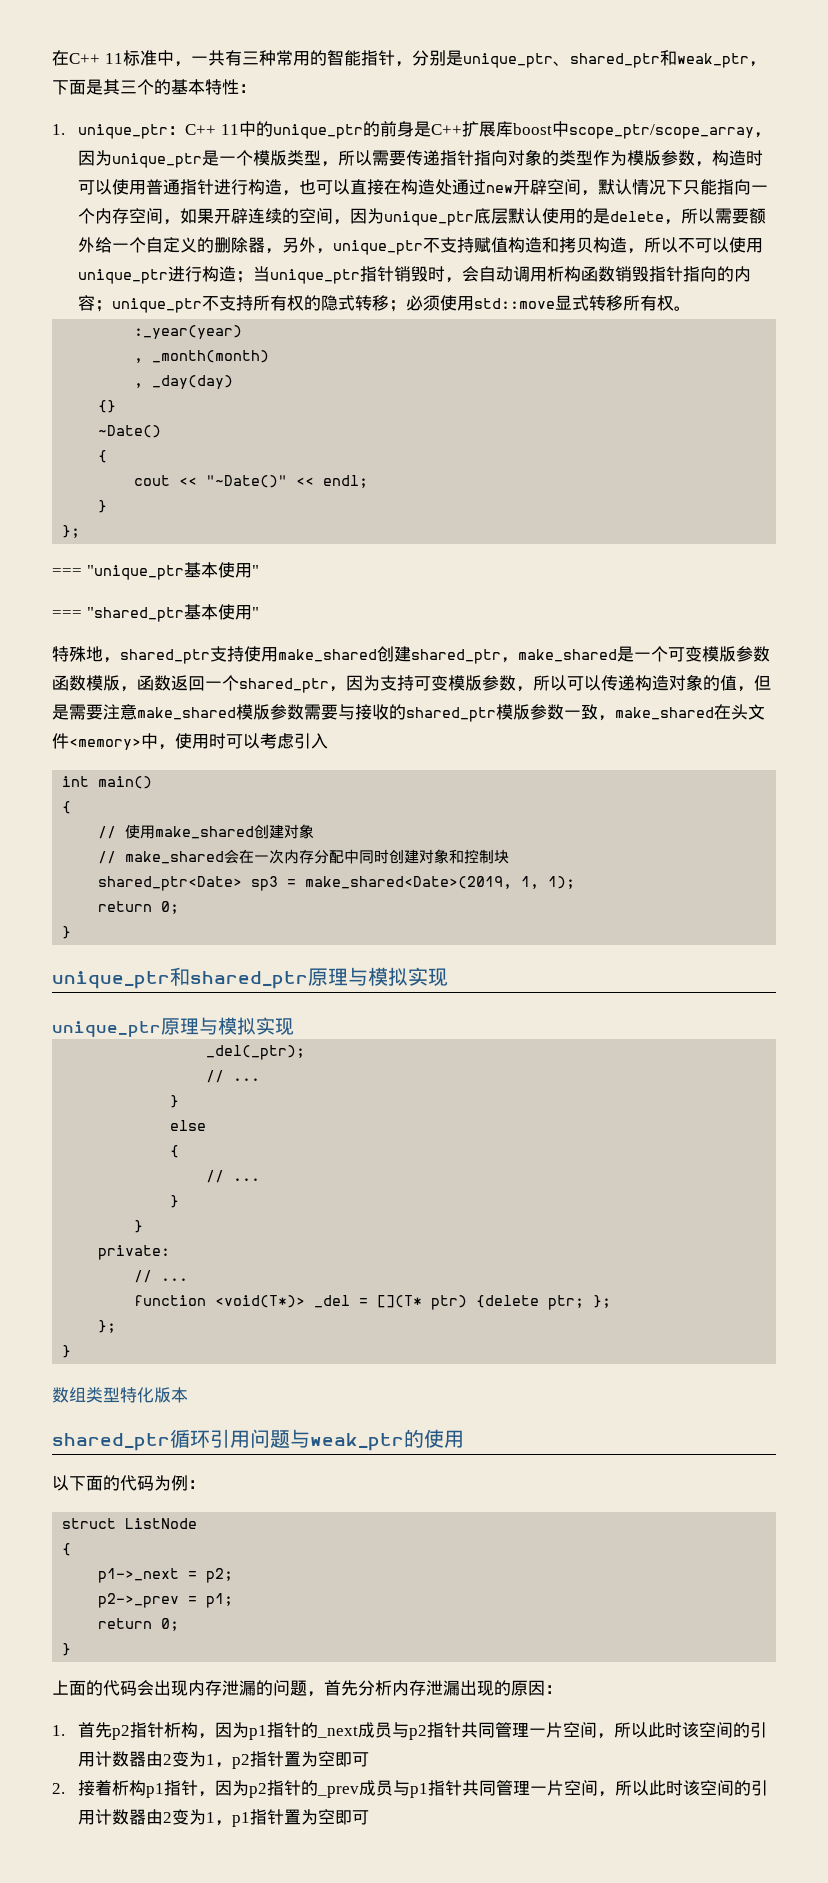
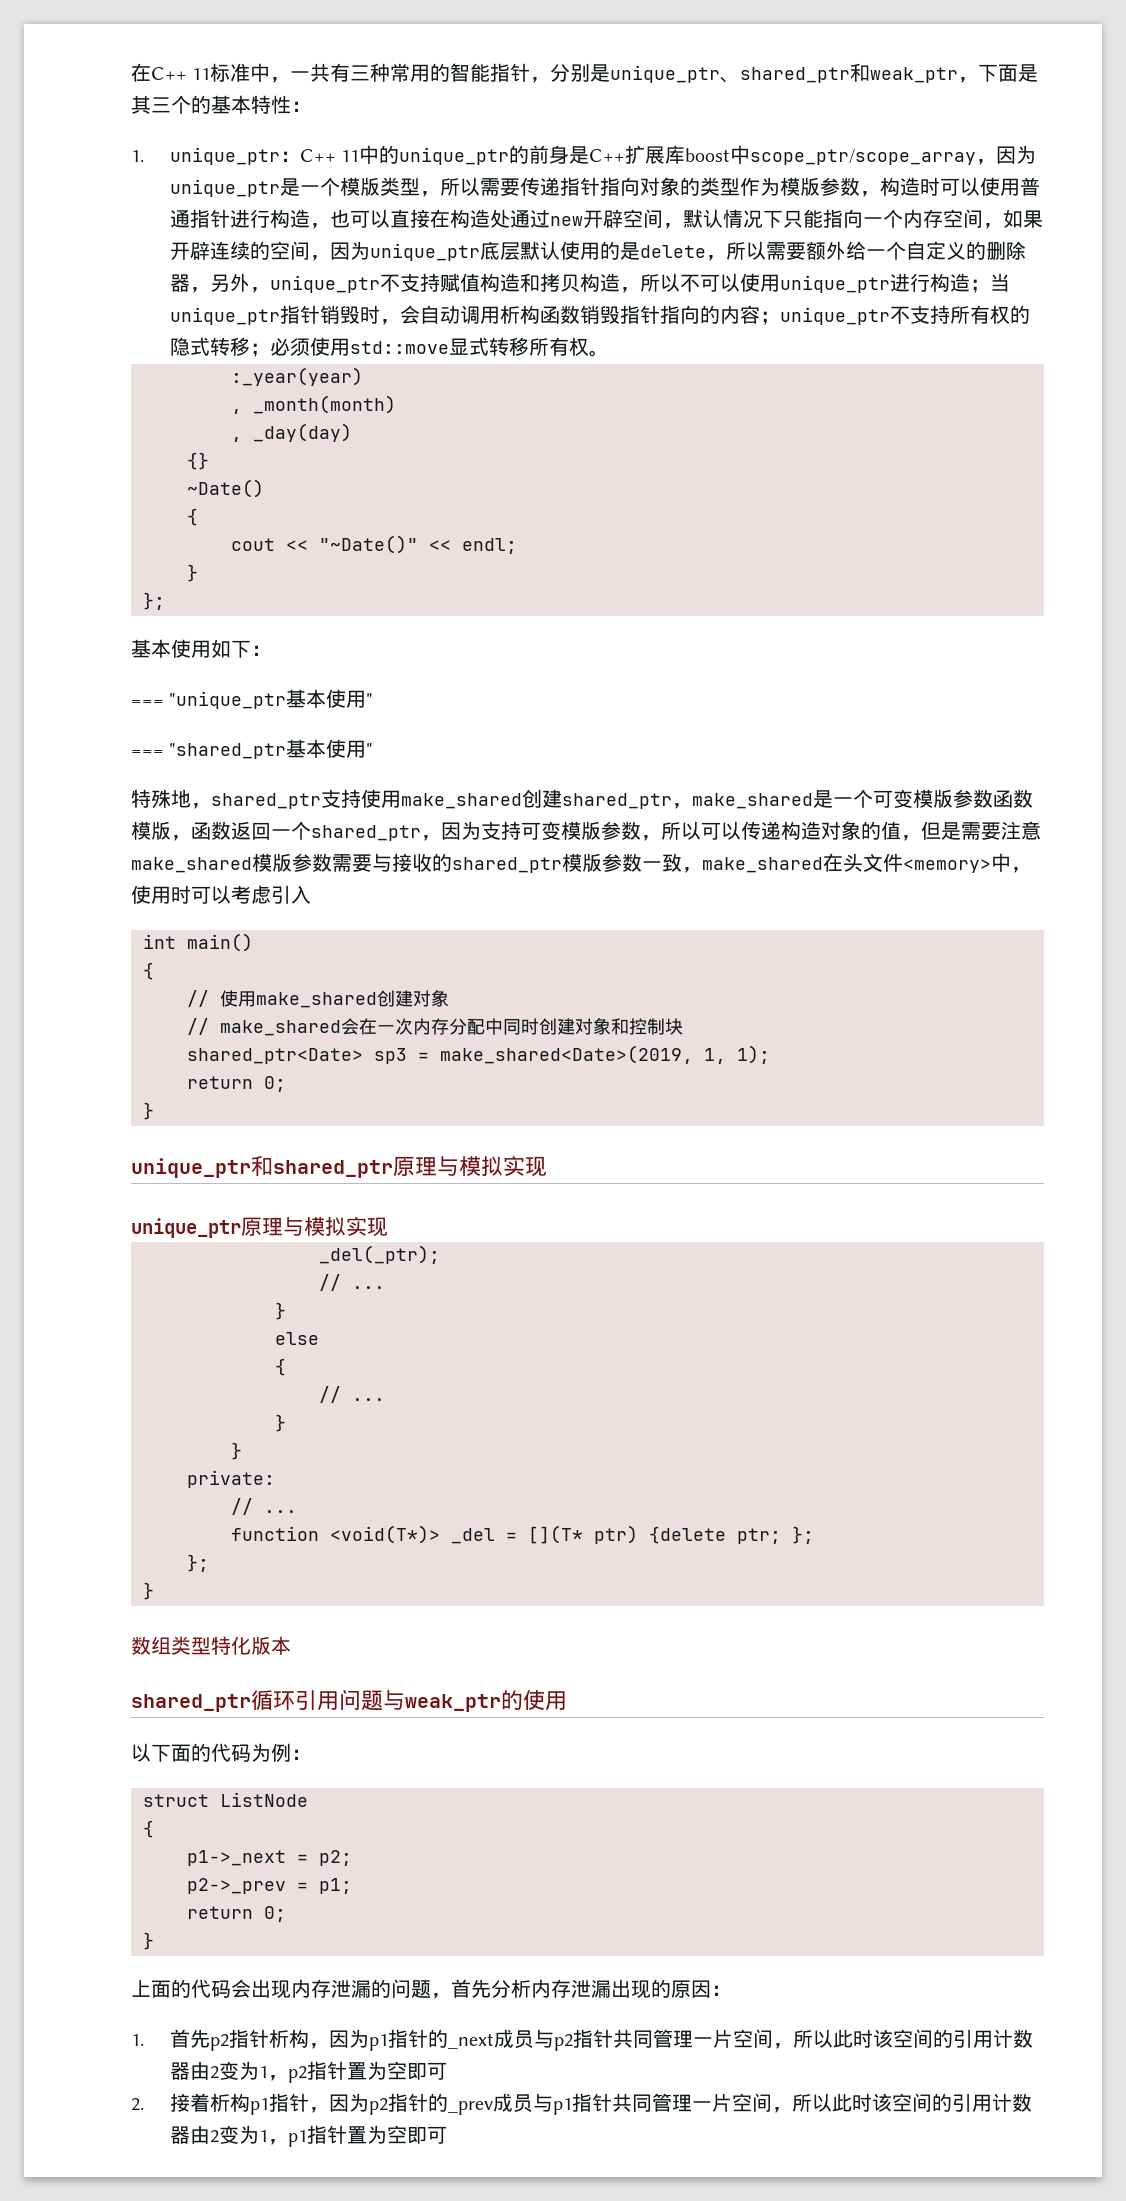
(81, 531) none -> [131,639,271,658] // 基本使用如下：

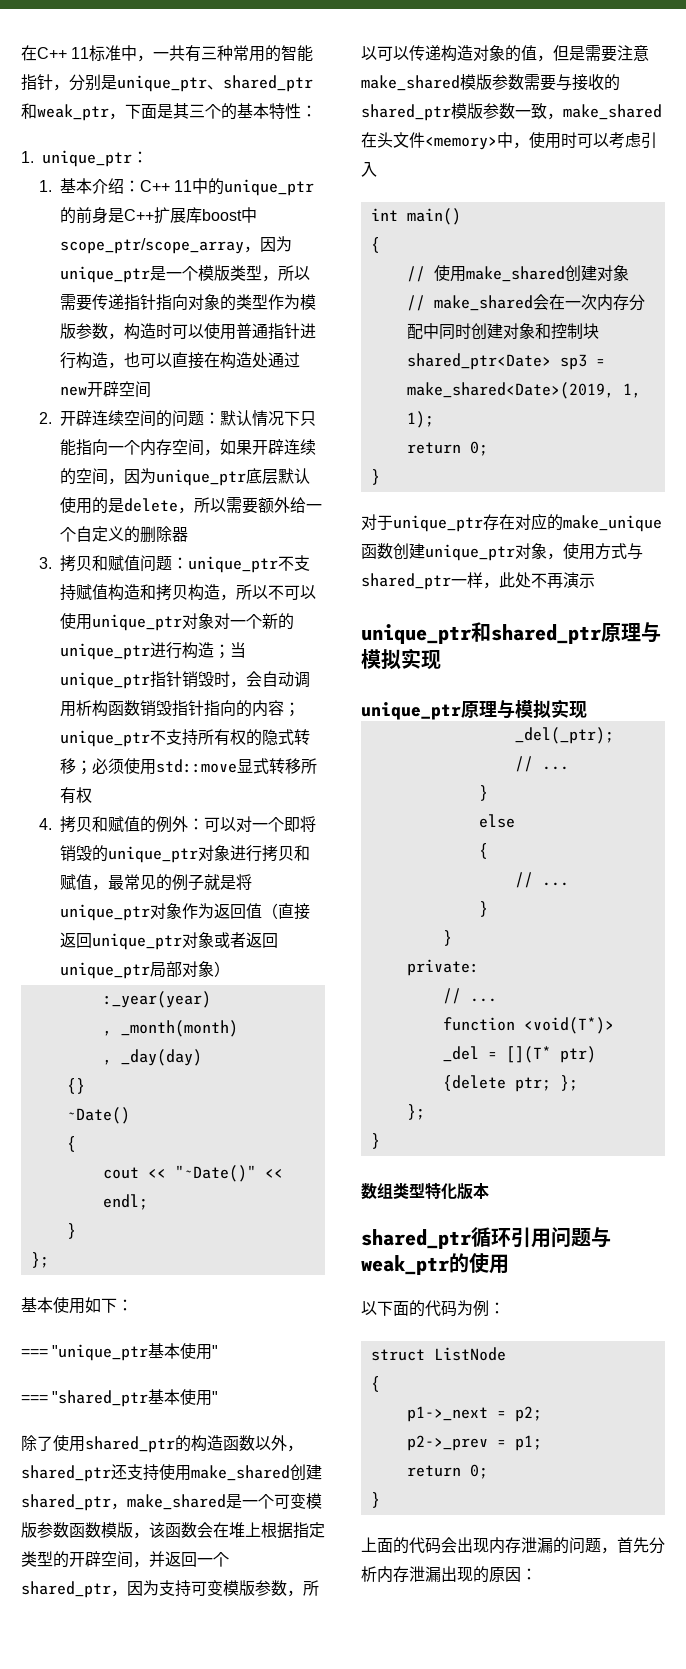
(300, 156) none -> [39,178,141,194] // 1.基本介绍：
[662,223,683,229] ， -> [39,410,221,427] // 2.开辟连续空间的问题：
[189,273,270,293] ，另外， -> [39,555,189,572] // 3.拷贝和赋值问题：
(890, 284) none -> [182,613,295,630] [60,643,151,660] 对象对一个新的unique_ptr
[588,350,609,357] 。 -> [39,816,317,833] [60,845,311,863] [60,874,253,891] [60,903,311,921] [60,932,279,950] [60,961,231,979] // 4.拷贝和赋值的例外：可以对一个即将销毁的unique_ptr对象进行拷贝和赋值，最常见的例子就是将unique_ptr对象作为返回值（直接返回unique_ptr对象或者返回unique_ptr局部对象）
[131,789,321,809] 特殊地，shared_ptr -> [21,1435,303,1453] [21,1464,127,1482] 除了使用shared_ptr的构造函数以外，shared_ptr还
[191,821,231,840] 函数 -> [149,1522,325,1539] [21,1551,165,1568] 该函数会在堆上根据指定类型的开辟空间，并
(154, 1111) none -> [361,513,662,532] [361,543,643,561] [361,572,595,590] // 对于unique_ptr存在对应的make_unique函数创建unique_ptr对象，使用方式与shared_ptr一样，此处不再演示
[131,2029,1033,2051] [169,2061,447,2083] [131,2093,1032,2115] [169,2125,447,2147] // 1.首先p2指针析构，因为p1指针的_next成员与p2指针共同管理一片空间，所以此时该空间的引用计数器由2变为1，p2指针置为空即可 // 2.接着析构p1指针，因为p2指针的_prev成员与p1指针共同管理一片空间，所以此时该空间的引用计数器由2变为1，p1指针置为空即可 -> (537, 1574) none

